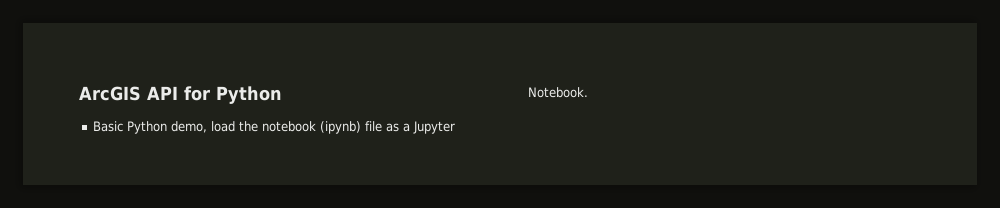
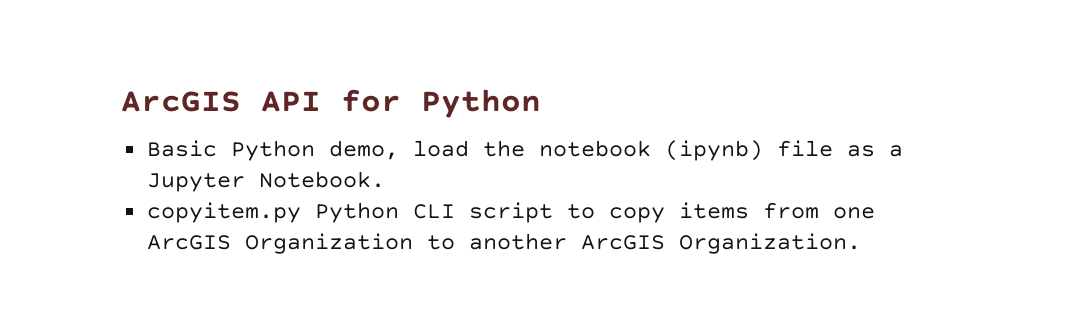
(588, 92) none -> [146,202,875,223] [146,233,861,254] // copyitem.py Python CLI script to copy items from one ArcGIS Organization to another ArcGIS Organization.

